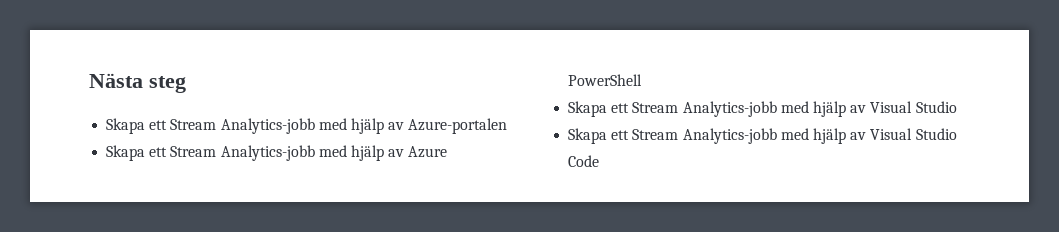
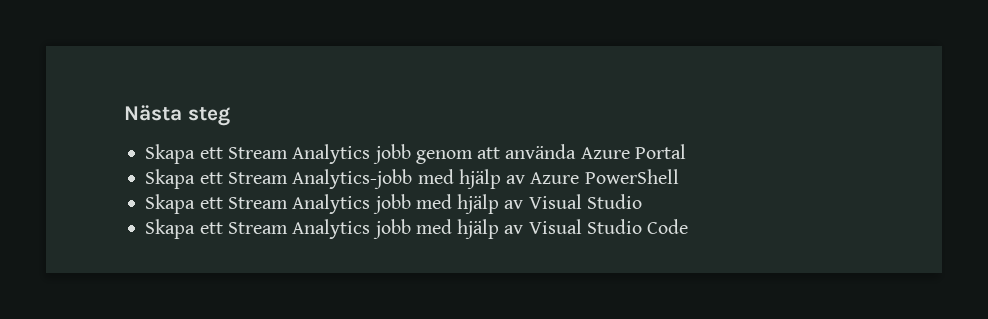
[220,118,508,134] Analytics-jobb med hjälp av Azure-portalen -> [292,144,686,164] Analytics jobb genom att använda Azure Portal
[682,101,777,117] Analytics-jobb -> [292,194,411,214] Analytics jobb
[682,128,777,144] Analytics-jobb -> [292,219,411,239] Analytics jobb

